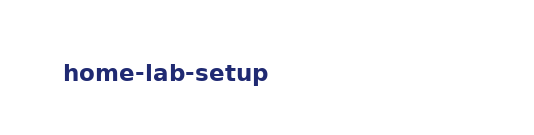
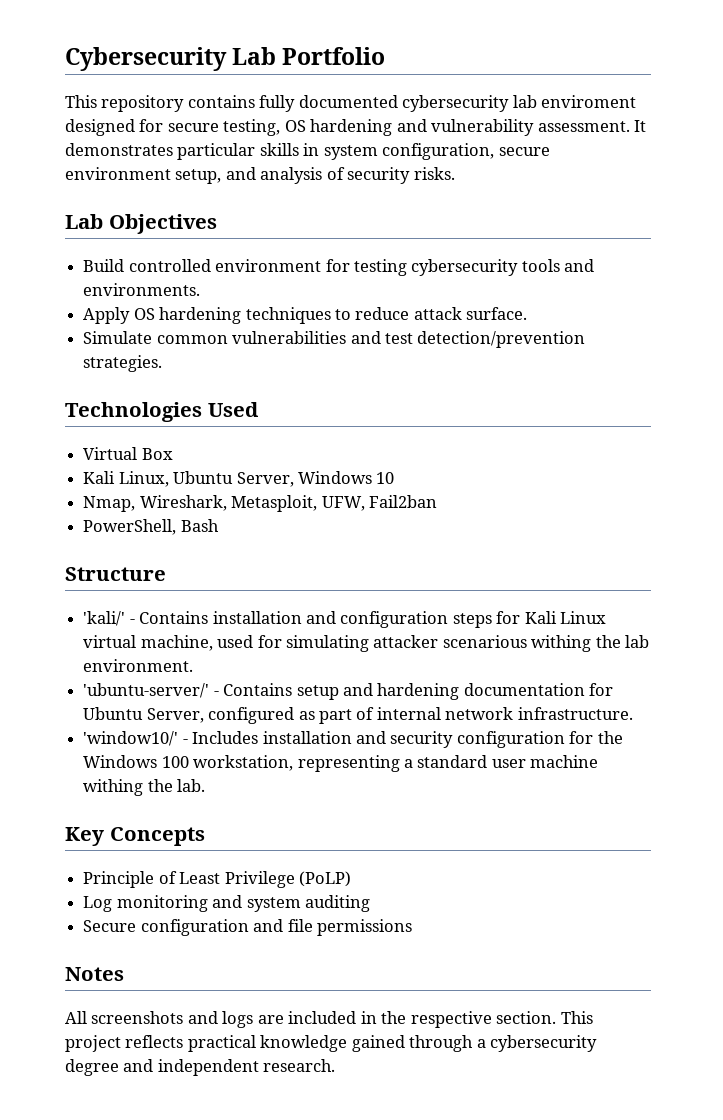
[63,64,268,86] home-lab-setup -> [65,47,386,71] [65,95,637,112] [65,119,647,136] [65,143,550,160] [65,167,455,184] [65,214,217,234] [83,259,595,276] [83,283,201,296] [83,307,528,324] [83,331,586,348] [83,355,163,372] [65,402,259,422] [83,447,173,460] [83,471,395,487] [83,495,437,512] [83,519,219,535] [65,567,166,581] [83,611,607,628] [83,635,650,652] [83,659,194,672] [83,683,614,700] [83,707,633,724] [83,731,623,748] [83,755,599,772] [83,779,206,796] [65,827,205,846] [83,871,351,888] [83,895,370,912] [83,919,412,936] [65,967,124,981] [65,1011,593,1028] [65,1035,598,1052] [65,1059,336,1076] Cybersecurity Lab Portfolio // This repository contains fully documented cybersecurity lab enviroment designed for secure testing, OS hardening and vulnerability assessment. It demonstrates particular skills in system configuration, secure environment setup, and analysis of security risks. // Lab Objectives // Build controlled environment for testing cybersecurity tools and environments. // Apply OS hardening techniques to reduce attack surface. // Simulate common vulnerabilities and test detection/prevention strategies. // Technologies Used // Virtual Box // Kali Linux, Ubuntu Server, Windows 10 // Nmap, Wireshark, Metasploit, UFW, Fail2ban // PowerShell, Bash // Structure // 'kali/' - Contains installation and configuration steps for Kali Linux virtual machine, used for simulating attacker scenarious withing the lab environment. // 'ubuntu-server/' - Contains setup and hardening documentation for Ubuntu Server, configured as part of internal network infrastructure. // 'window10/' - Includes installation and security configuration for the Windows 100 workstation, representing a standard user machine withing the lab. // Key Concepts // Principle of Least Privilege (PoLP) // Log monitoring and system auditing // Secure configuration and file permissions // Notes // All screenshots and logs are included in the respective section. This project reflects practical knowledge gained through a cybersecurity degree and independent research.

